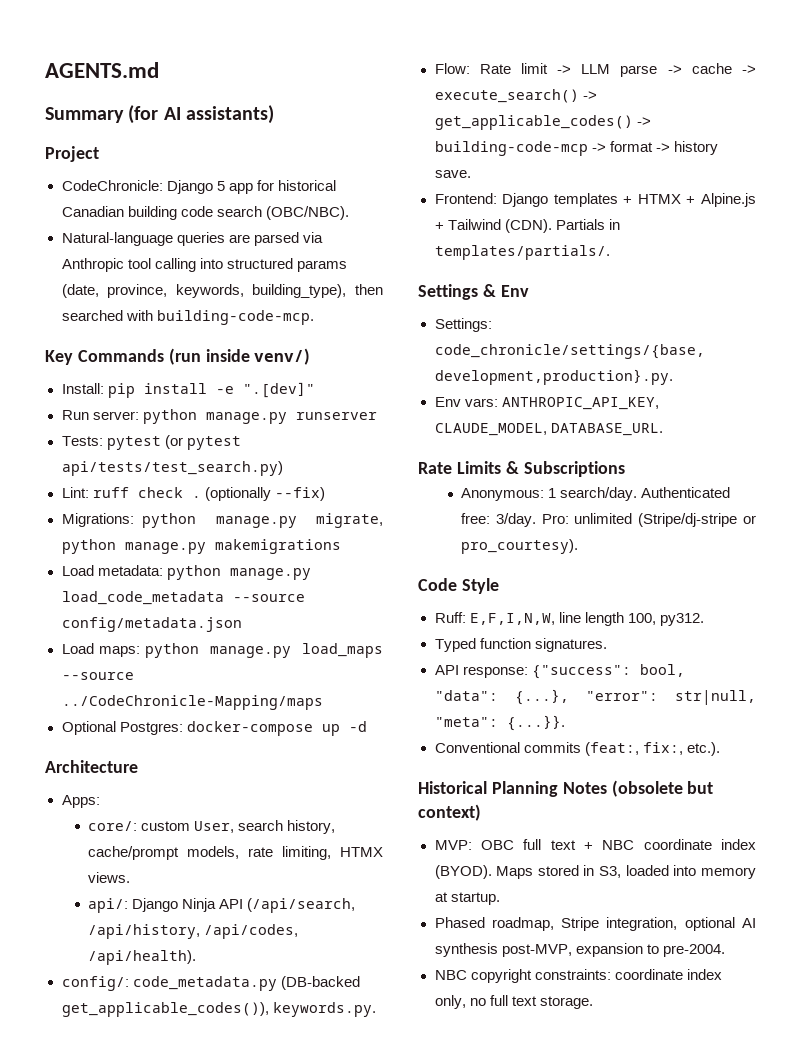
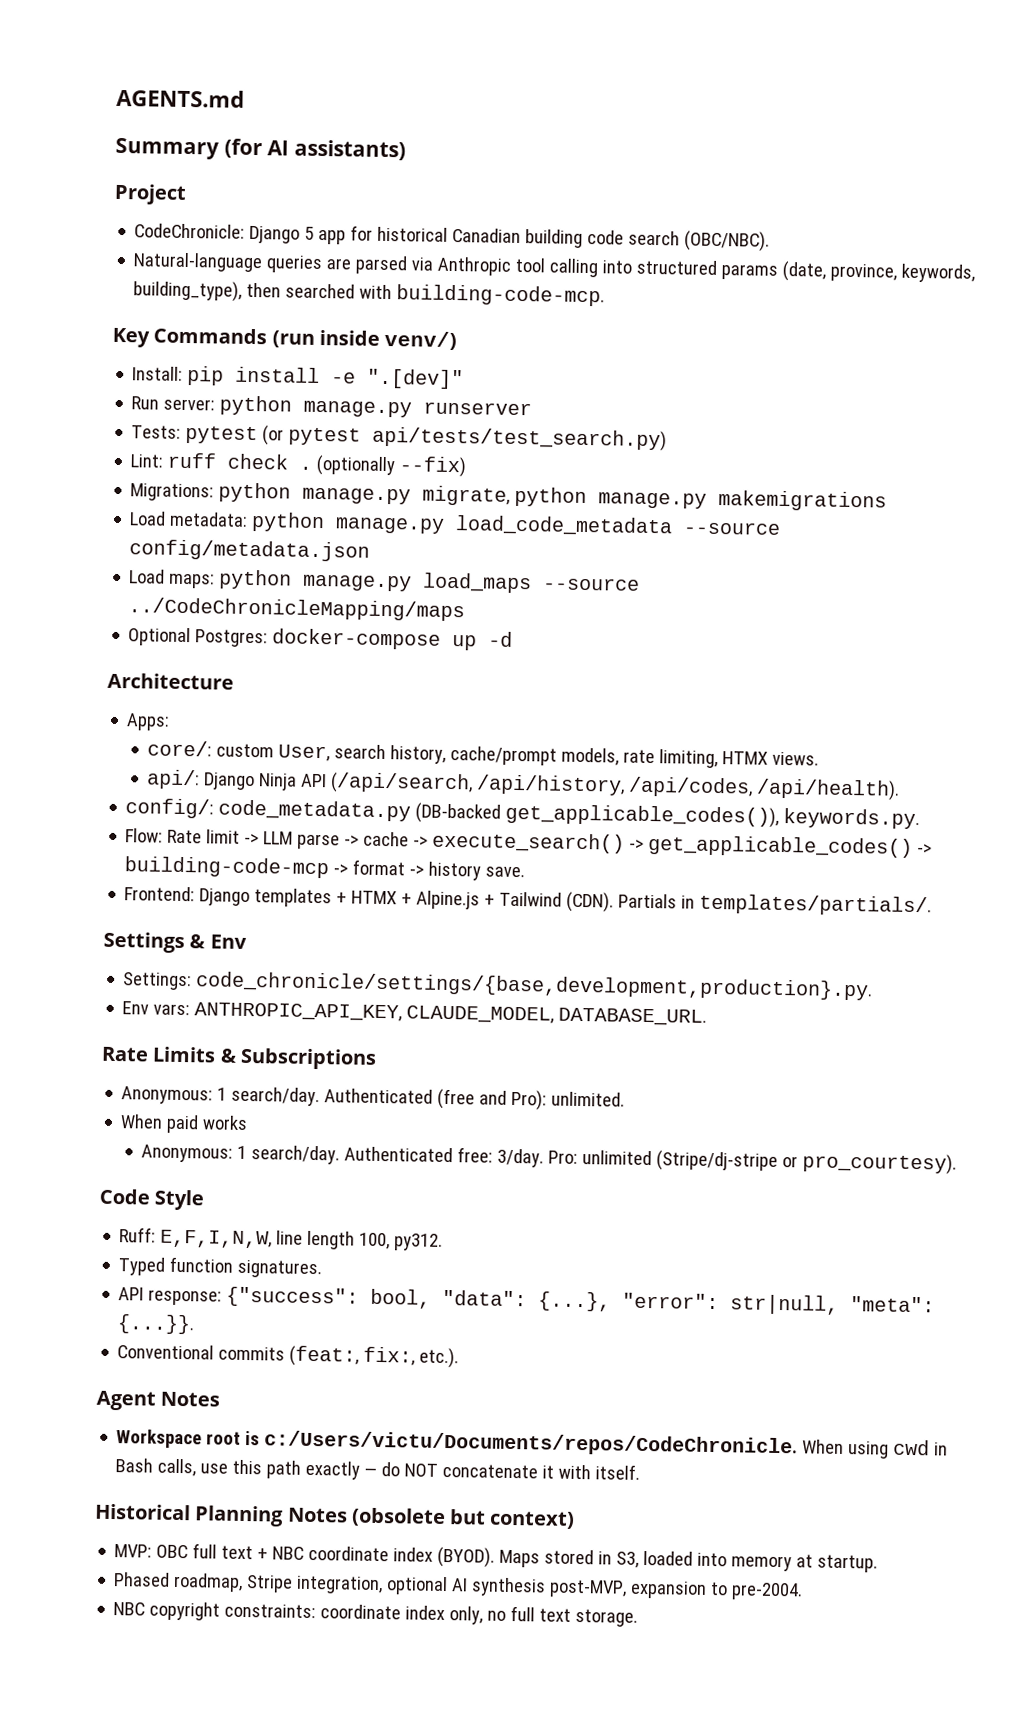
[61,695,323,710] ../CodeChronicle-Mapping/maps -> [128,597,466,622] ../CodeChronicleMapping/maps
(625, 469) none -> [121,1086,626,1111] [120,1114,249,1134] // Anonymous: 1 search/day. Authenticated (free and Pro): unlimited. // When paid works
(720, 749) none -> [96,1390,221,1411] [116,1429,949,1459] [115,1458,641,1480] // Agent Notes // Workspace root is c:/Users/victu/Documents/repos/CodeChronicle. When using cwd in Bash calls, use this path exactly — do NOT concatenate it with itself.

